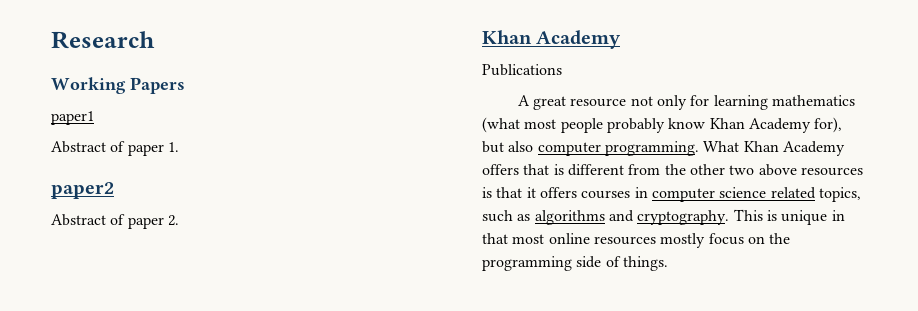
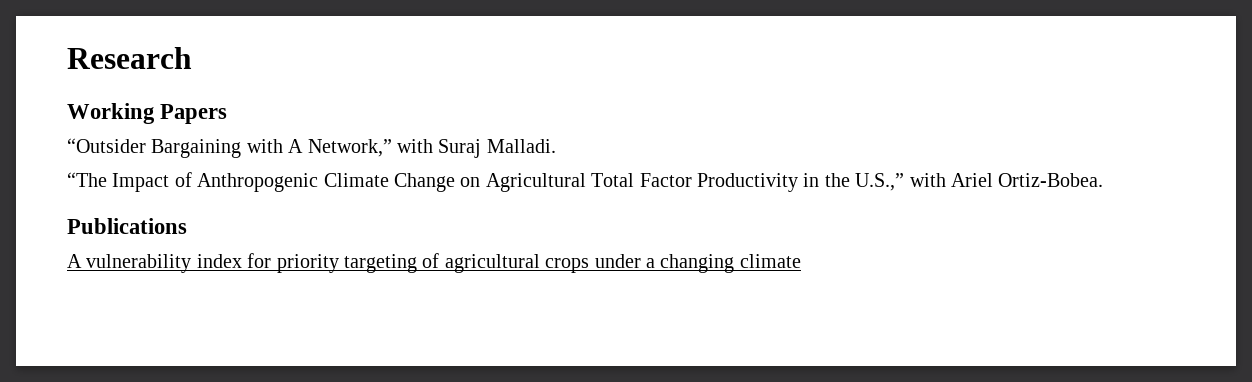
[51,111,94,125] [51,141,179,156] [51,182,114,199] [51,214,179,229] [482,30,622,49] [482,64,562,76] [517,95,855,110] [482,117,843,133] [482,141,845,156] [482,164,863,176] [482,187,861,202] [482,209,845,225] [482,233,791,248] [482,256,668,271] paper1 // Abstract of paper 1. // paper2 // Abstract of paper 2. // Khan Academy // Publications // A great resource not only for learning mathematics (what most people probably know Khan Academy for), but also computer programming. What Khan Academy offers that is different from the other two above resources is that it offers courses in computer science related topics, such as algorithms and cryptography. This is unique in that most online resources mostly focus on the programming side of things. -> [67,138,556,158] [67,172,1104,192] [67,218,187,234] [67,253,801,273] “Outsider Bargaining with A Network,” with Suraj Malladi. // “The Impact of Anthropogenic Climate Change on Agricultural Total Factor Productivity in the U.S.,” with Ariel Ortiz-Bobea. // Publications // A vulnerability index for priority targeting of agricultural crops under a changing climate

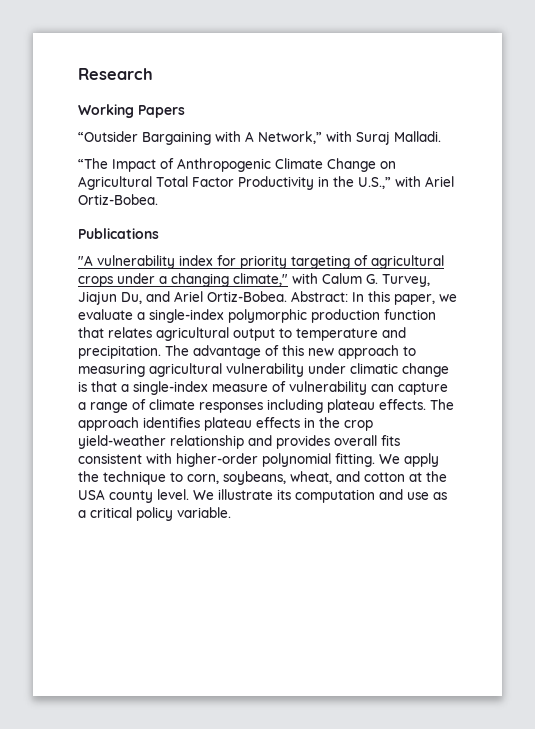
[67,254,82,268] A -> [78,255,93,266] "A
[739,254,801,268] climate -> [233,273,430,287] [78,291,457,305] [78,309,436,323] [78,327,406,341] [78,345,416,359] [78,363,449,377] [78,381,448,395] [78,399,454,413] [78,417,373,431] [78,435,400,449] [78,453,439,467] [78,471,447,485] [78,489,447,503] [78,507,231,521] climate," with Calum G. Turvey, Jiajun Du, and Ariel Ortiz-Bobea. Abstract: In this paper, we evaluate a single-index polymorphic production function that relates agricultural output to temperature and precipitation. The advantage of this new approach to measuring agricultural vulnerability under climatic change is that a single-index measure of vulnerability can capture a range of climate responses including plateau effects. The approach identifies plateau effects in the crop yield-weather relationship and provides overall fits consistent with higher-order polynomial fitting. We apply the technique to corn, soybeans, wheat, and cotton at the USA county level. We illustrate its computation and use as a critical policy variable.

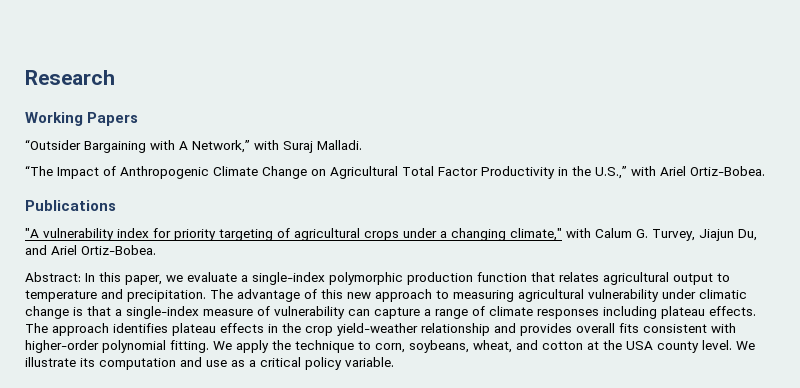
(287, 296) none -> (156, 250) //

